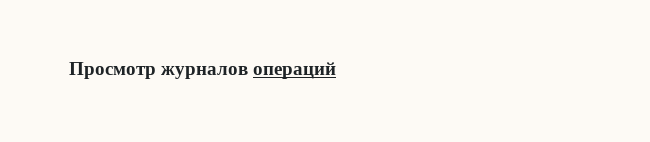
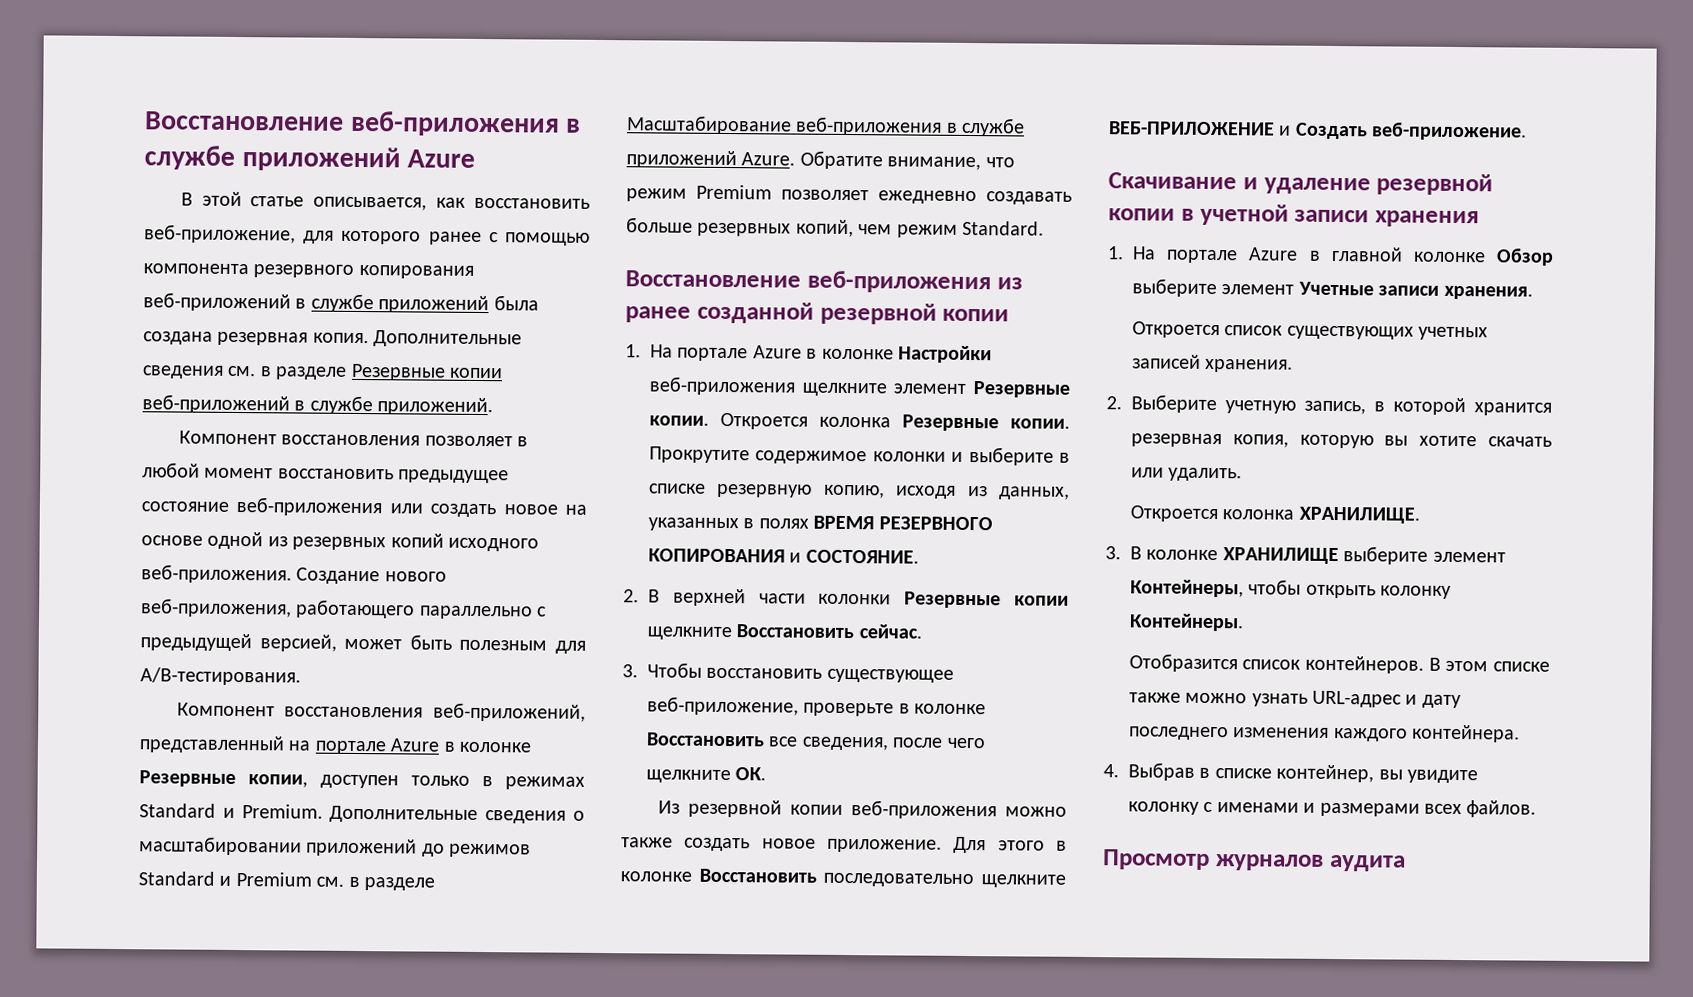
(69, 70) none -> [145,110,582,137] [144,145,476,172] [180,191,590,211] [144,224,590,246] [143,263,474,279] [143,292,539,314] [143,330,523,348] [142,363,503,381] [142,394,494,416] [178,430,528,447] [142,462,510,484] [141,497,587,518] [141,531,539,552] [141,564,447,585] [141,598,548,620] [140,633,586,654] [140,667,301,686] [176,702,586,722] [139,735,531,755] [139,770,585,790] [139,803,585,824] [139,836,532,858] [138,871,435,891] [626,115,1026,137] [626,150,1015,171] [626,184,1072,205] [626,217,1044,238] [625,270,1023,294] [625,301,1010,325] [625,344,992,364] [649,376,1070,398] [649,412,1070,432] [649,446,1070,466] [649,483,1070,500] [648,515,993,532] [648,548,919,564] [623,588,1069,609] [647,624,922,641] [622,662,954,683] [647,696,987,717] [646,732,986,751] [646,767,767,784] [657,799,1067,820] [621,836,1067,854] [620,868,1066,888] [1108,121,1528,141] [1108,172,1494,196] [1108,203,1479,228] [1107,246,1554,266] [1132,278,1533,300] [1131,321,1489,341] [1131,354,1294,373] [1106,394,1552,416] [1131,433,1552,449] [1131,467,1243,482] [1129,505,1420,524] [1105,546,1506,565] [1130,579,1452,599] [1129,613,1244,632] [1128,653,1550,674] [1128,690,1461,709] [1128,724,1521,743] [1103,762,1478,784] [1128,800,1537,818] Восстановление веб-приложения в службе приложений Azure // В этой статье описывается, как восстановить веб-приложение, для которого ранее с помощью компонента резервного копирования веб-приложений в службе приложений была создана резервная копия. Дополнительные сведения см. в разделе Резервные копии веб-приложений в службе приложений. // Компонент восстановления позволяет в любой момент восстановить предыдущее состояние веб-приложения или создать новое на основе одной из резервных копий исходного веб-приложения. Создание нового веб-приложения, работающего параллельно с предыдущей версией, может быть полезным для A/B-тестирования. // Компонент восстановления веб-приложений, представленный на портале Azure в колонке Резервные копии, доступен только в режимах Standard и Premium. Дополнительные сведения о масштабировании приложений до режимов Standard и Premium см. в разделе Масштабирование веб-приложения в службе приложений Azure. Обратите внимание, что режим Premium позволяет ежедневно создавать больше резервных копий, чем режим Standard. // Восстановление веб-приложения из ранее созданной резервной копии // 1. На портале Azure в колонке Настройки веб-приложения щелкните элемент Резервные копии. Откроется колонка Резервные копии. Прокрутите содержимое колонки и выберите в списке резервную копию, исходя из данных, указанных в полях ВРЕМЯ РЕЗЕРВНОГО КОПИРОВАНИЯ и СОСТОЯНИЕ. // 2. В верхней части колонки Резервные копии щелкните Восстановить сейчас. // 3. Чтобы восстановить существующее веб-приложение, проверьте в колонке Восстановить все сведения, после чего щелкните ОК. // Из резервной копии веб-приложения можно также создать новое приложение. Для этого в колонке Восстановить последовательно щелкните ВЕБ-ПРИЛОЖЕНИЕ и Создать веб-приложение. // Скачивание и удаление резервной копии в учетной записи хранения // 1. На портале Azure в главной колонке Обзор выберите элемент Учетные записи хранения. // Откроется список существующих учетных записей хранения. // 2. Выберите учетную запись, в которой хранится резервная копия, которую вы хотите скачать или удалить. // Откроется колонка ХРАНИЛИЩЕ. // 3. В колонке ХРАНИЛИЩЕ выберите элемент Контейнеры, чтобы открыть колонку Контейнеры. // Отобразится список контейнеров. В этом списке также можно узнать URL-адрес и дату последнего изменения каждого контейнера. // 4. Выбрав в списке контейнер, вы увидите колонку с именами и размерами всех файлов. //
[253,62,337,79] операций -> [1328,854,1406,872] аудита

